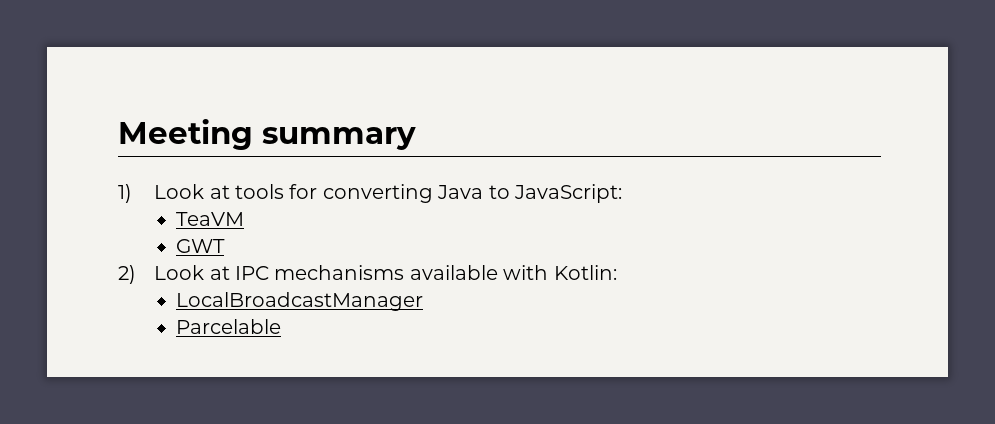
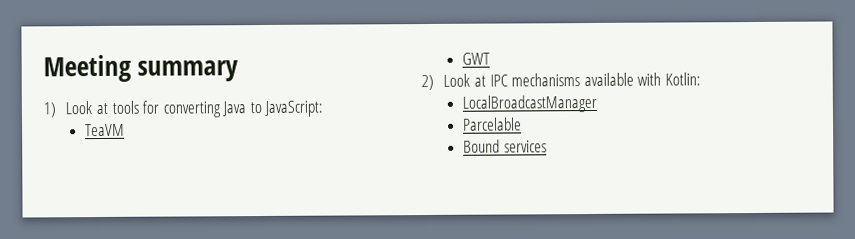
(282, 326) none -> [463,139,547,153] // Bound services

